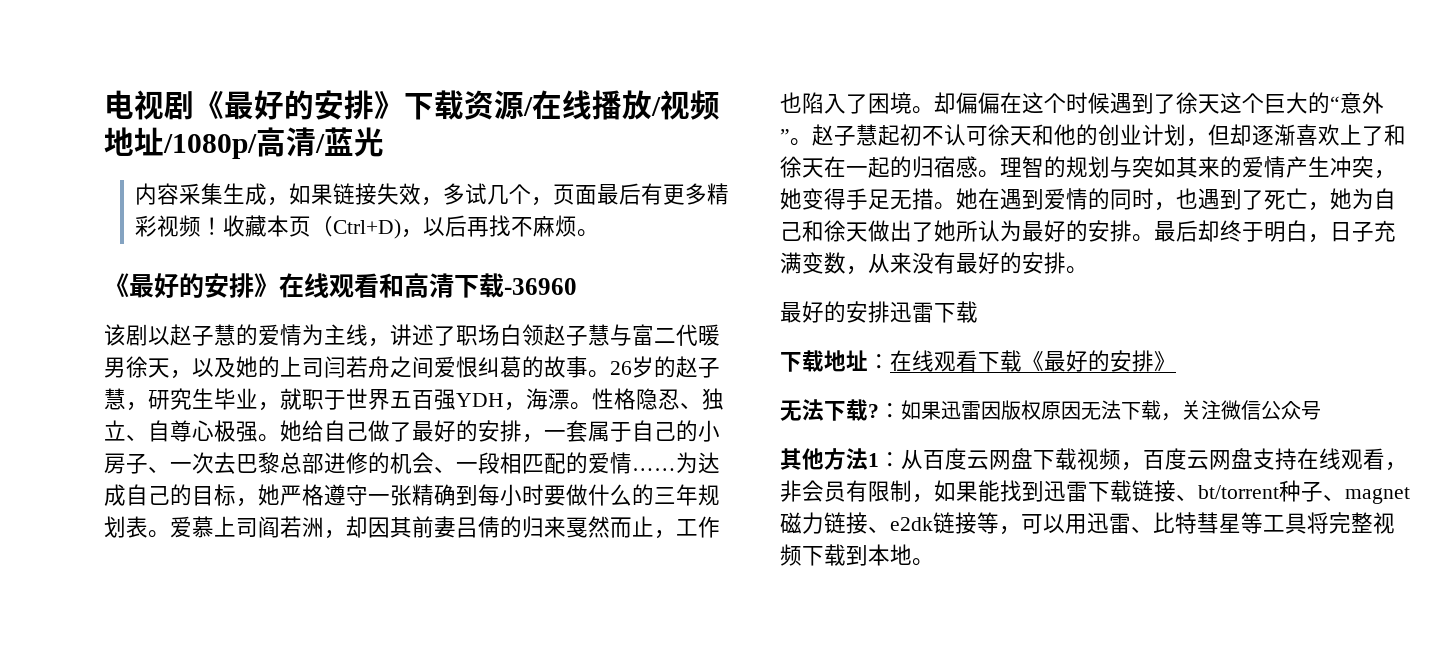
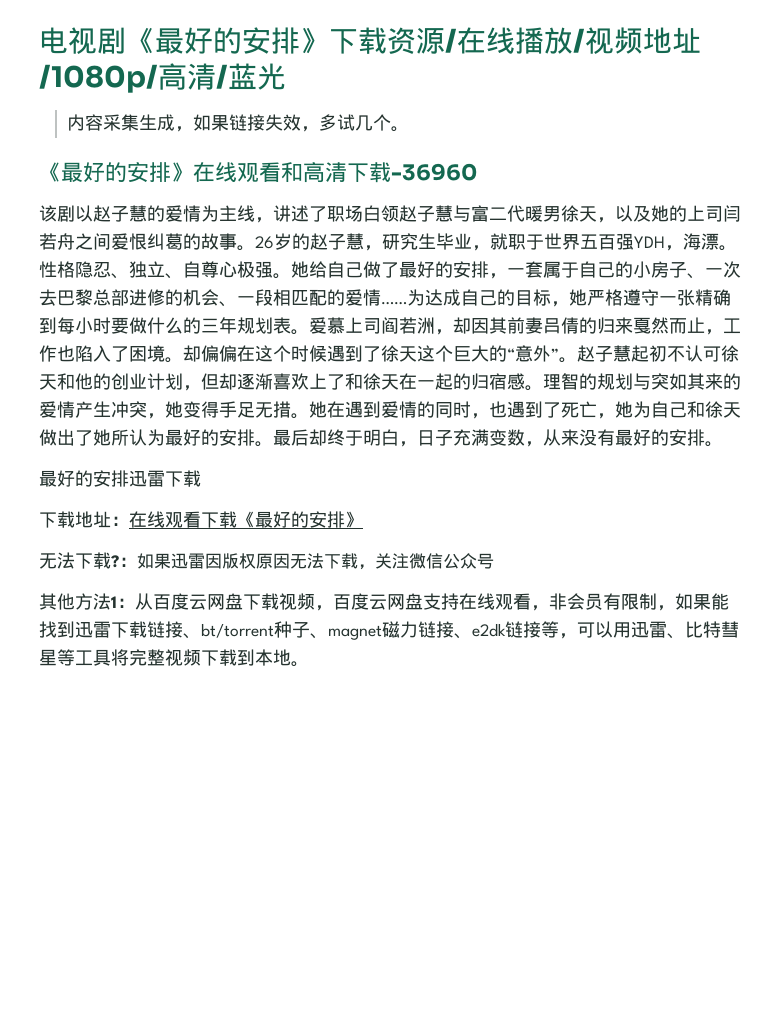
[531,183,730,206] [135,215,578,239] ，页面最后有更多精彩视频！收藏本页（Ctrl+D)，以后再找不麻烦 -> (392, 122) none

